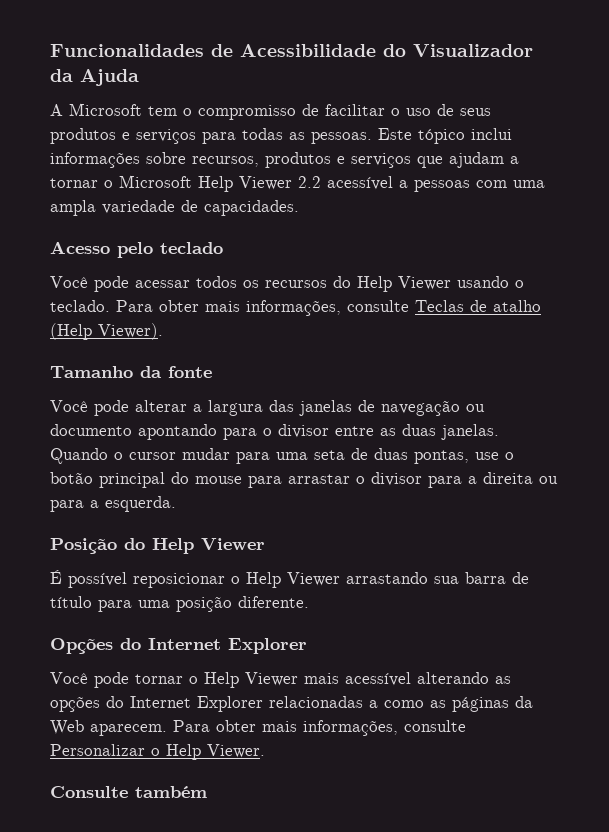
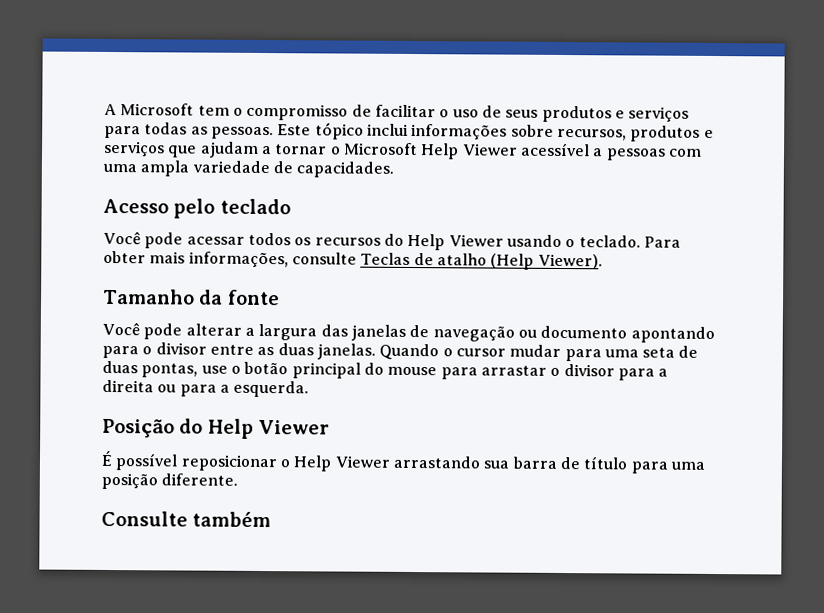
[50,44,533,57] [50,69,139,86] Funcionalidades de Acessibilidade do Visualizador da Ajuda // -> (104, 109) none
[298,176,321,188] 2.2 -> (518, 149) none
[50,638,307,654] [50,672,511,688] [50,696,533,712] [50,720,466,736] [50,744,265,760] // Opções do Internet Explorer // Você pode tornar o Help Viewer mais acessível alterando as opções do Internet Explorer relacionadas a como as páginas da Web aparecem. Para obter mais informações, consulte Personalizar o Help Viewer. -> (239, 479) none

